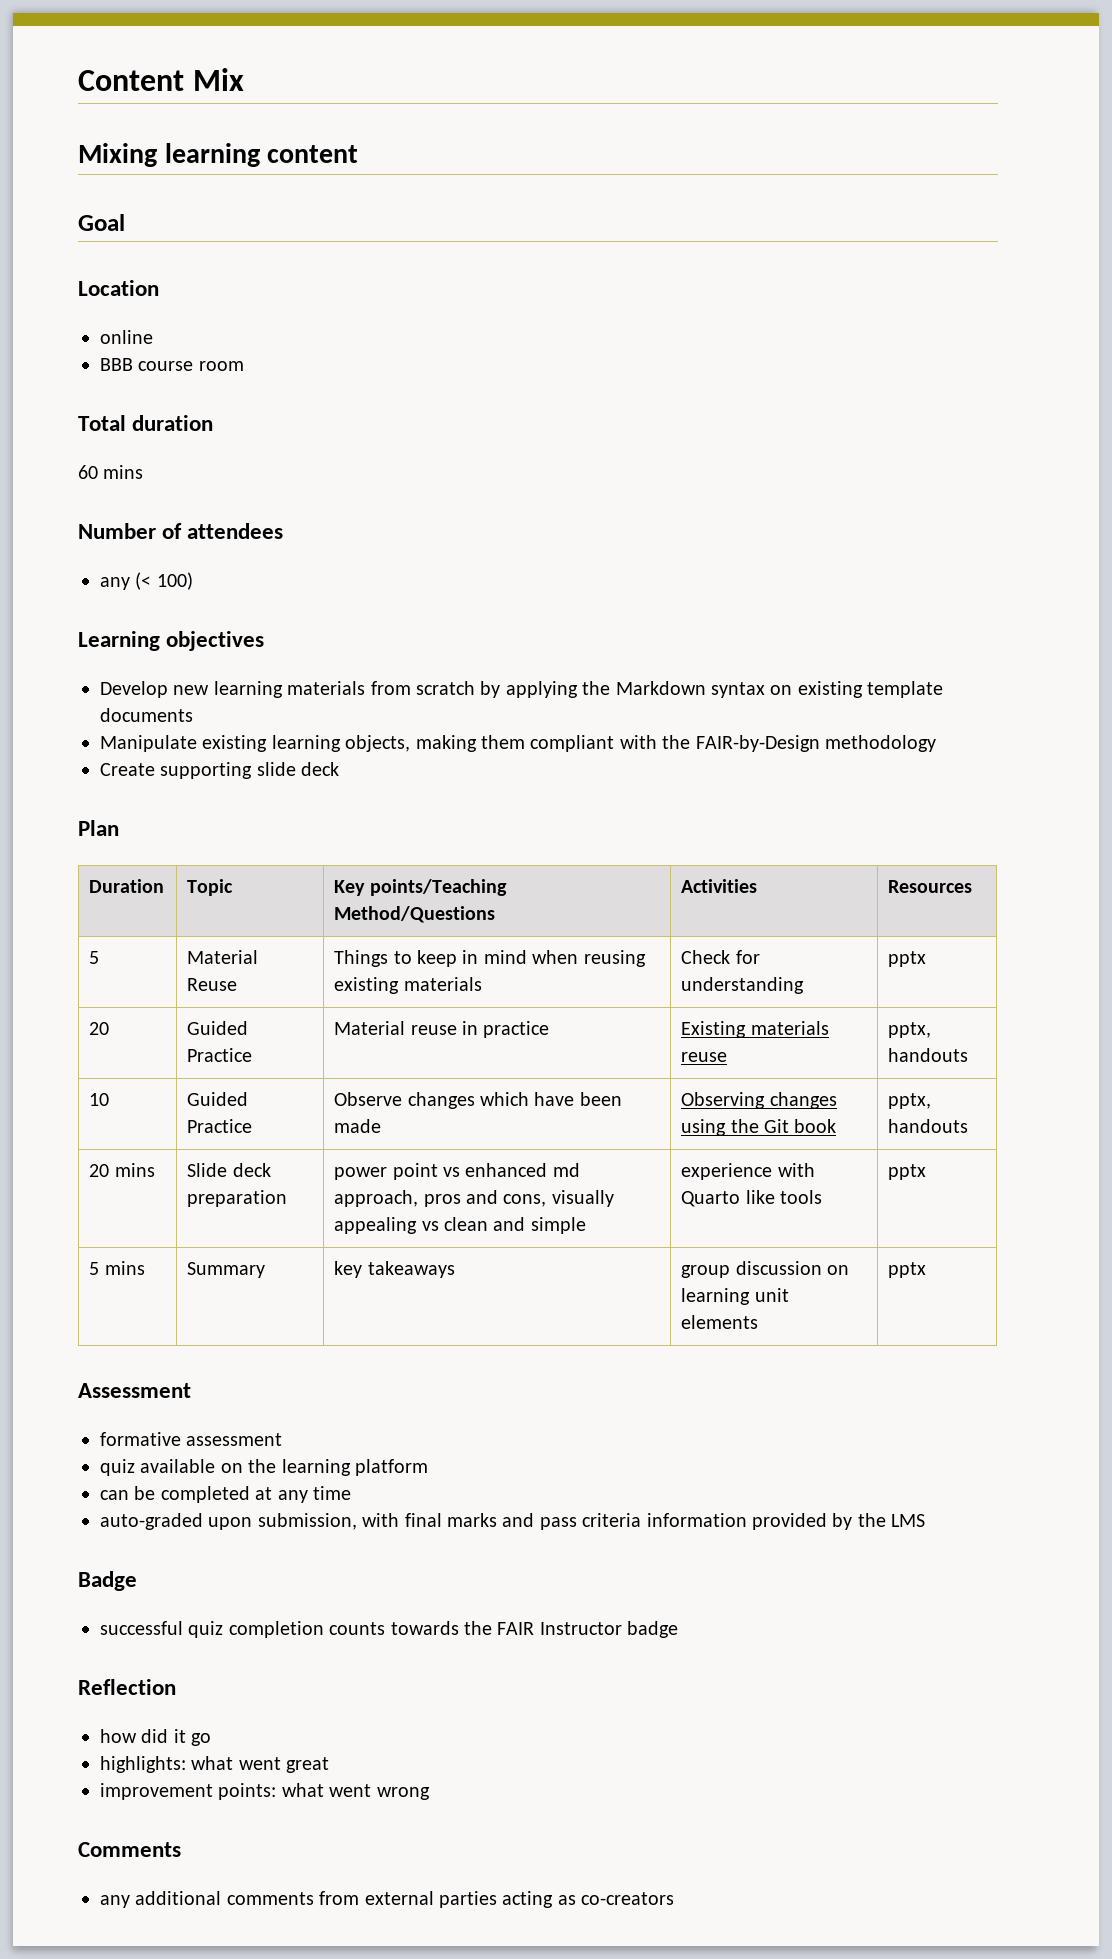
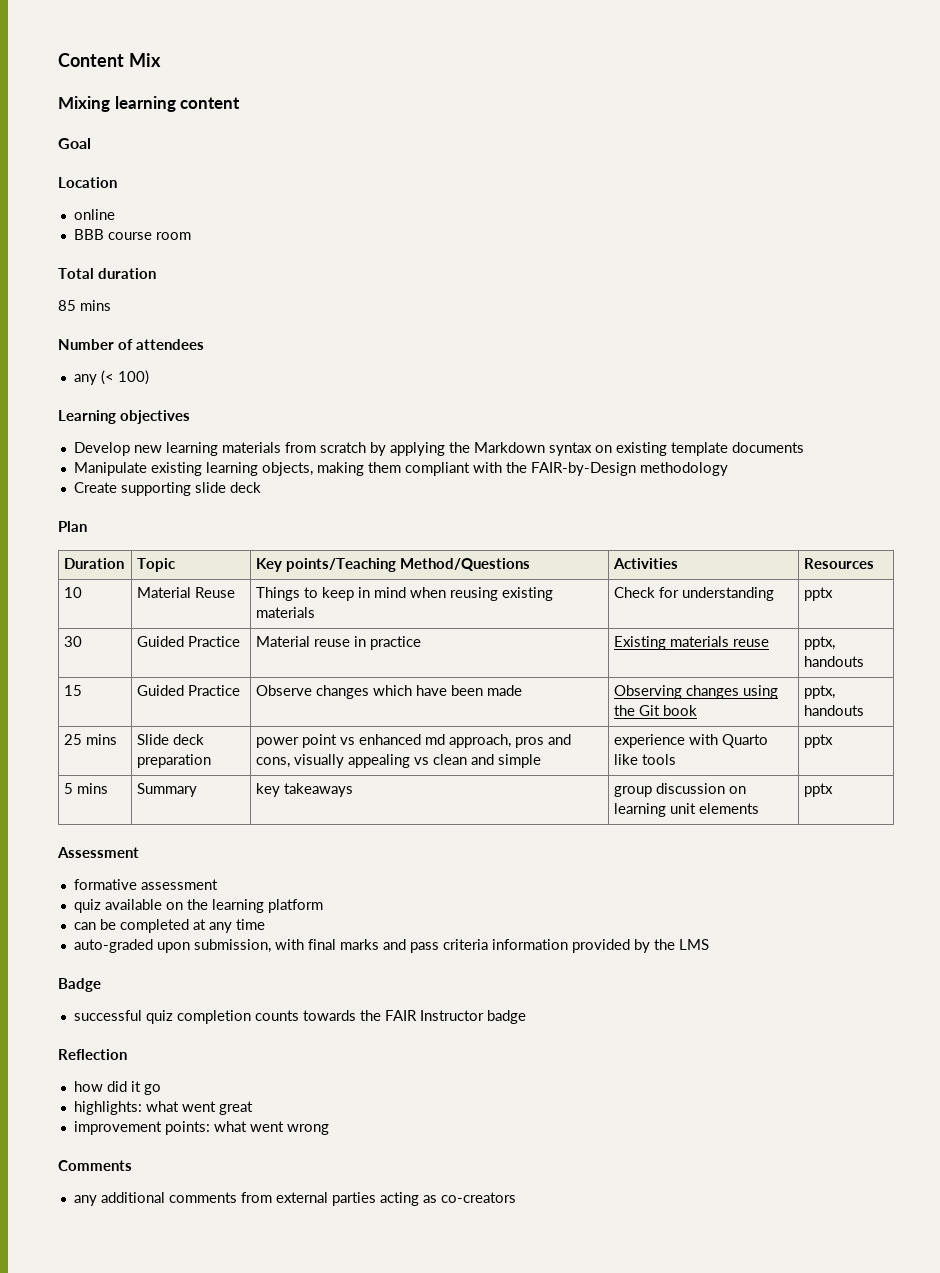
[78,465,98,479] 60 -> [58,300,76,311] 85
[89,951,100,964] 5 -> [64,587,83,598] 10
[89,1022,110,1035] 20 -> [64,636,83,647] 30
[89,1093,110,1106] 10 -> [64,685,83,696] 15
[89,1164,110,1177] 20 -> [64,734,83,745] 25

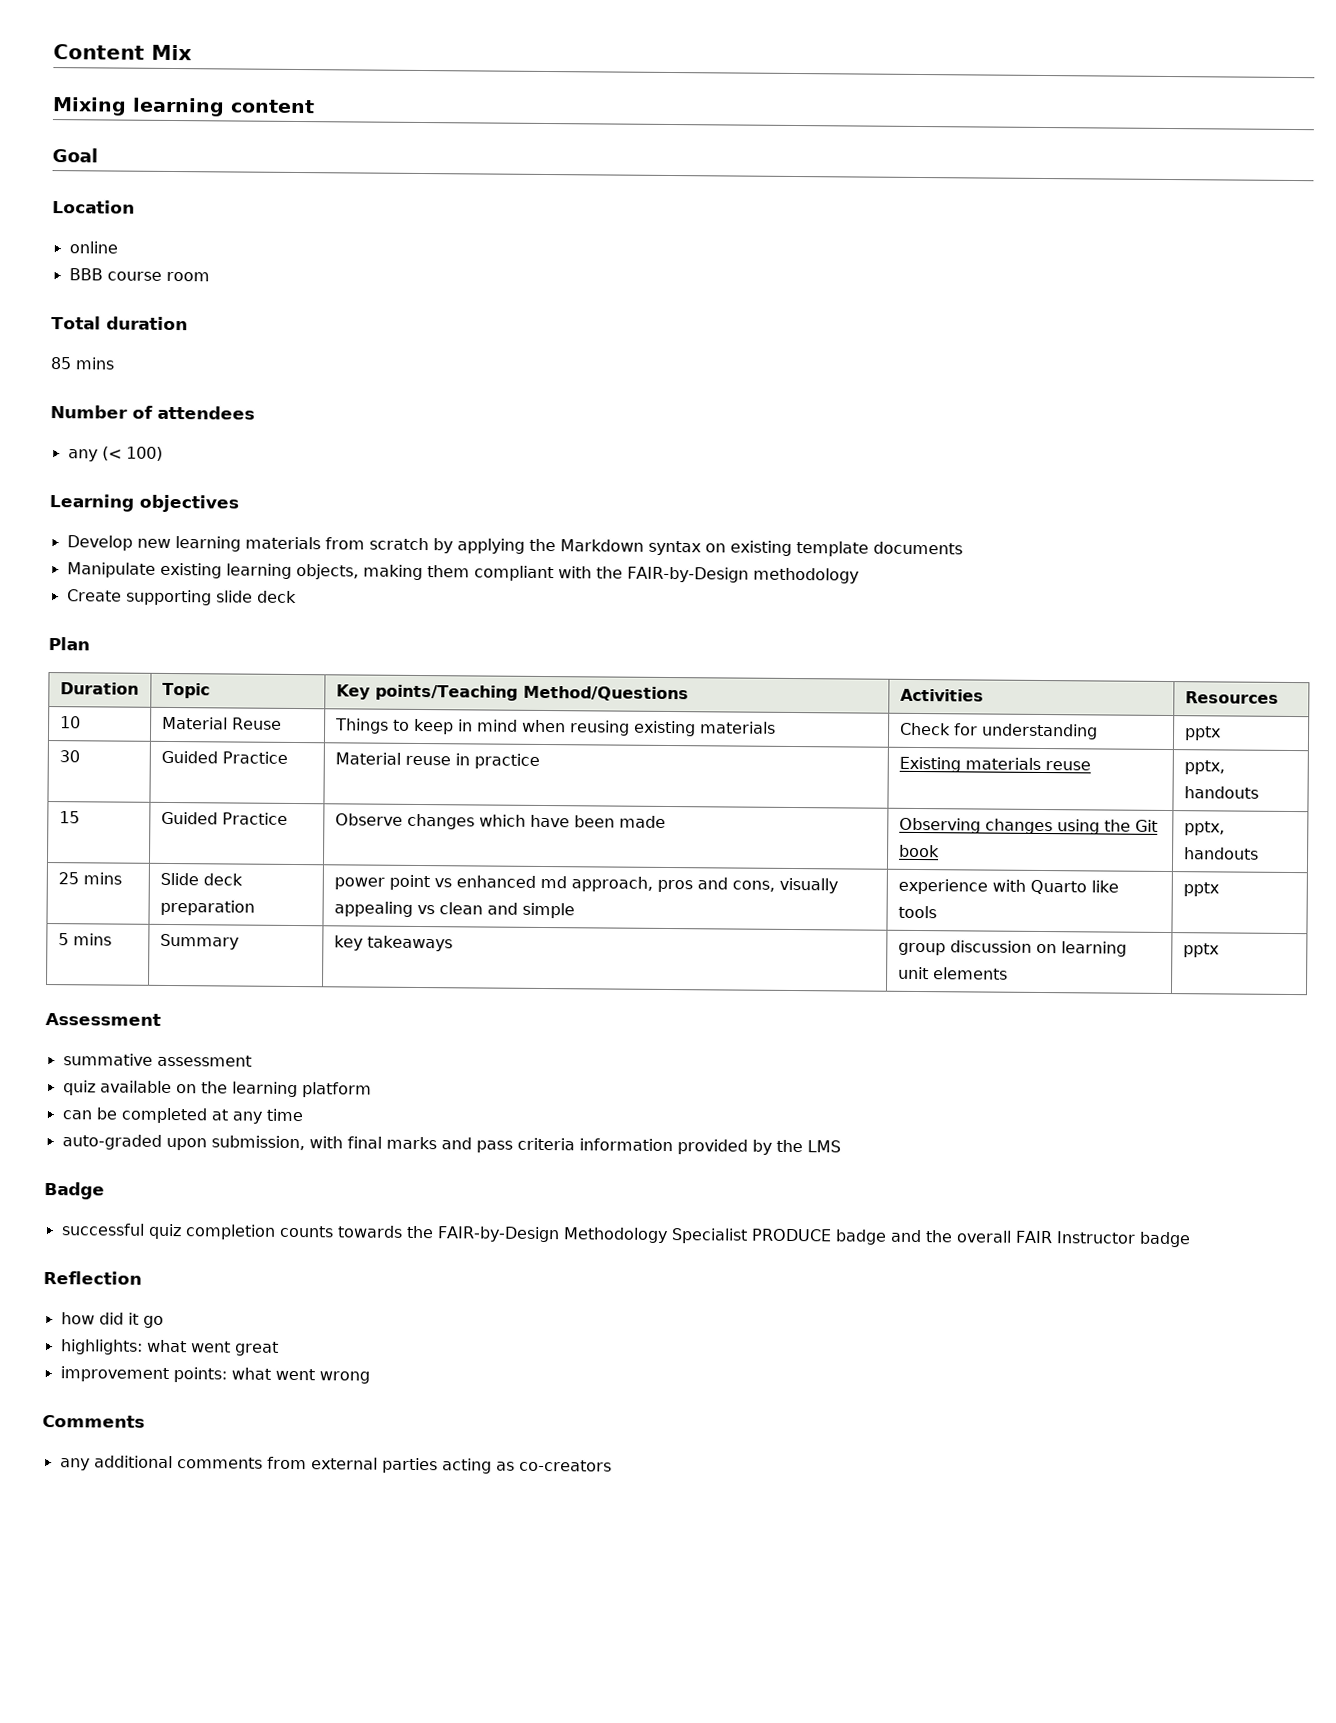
[73,879,137,890] formative -> [62,1053,153,1066] summative
(381, 1015) none -> [436,1226,1012,1245] FAIR-by-Design Methodology Specialist PRODUCE badge and the overall

